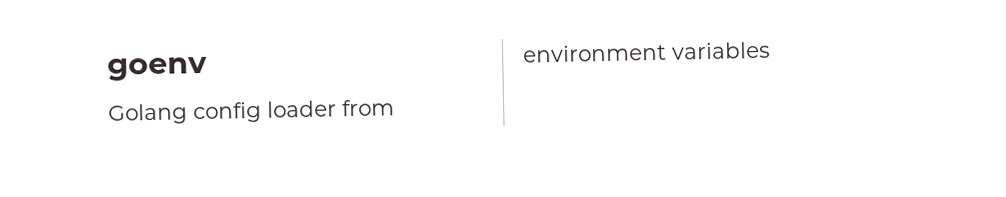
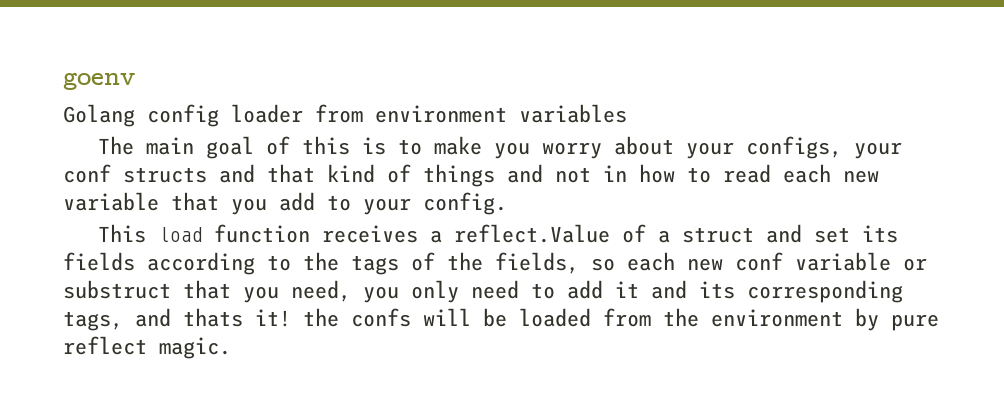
(771, 50) none -> [97,136,902,159] [63,164,879,187] [63,192,507,215] [97,224,898,243] [63,252,927,275] [63,280,903,303] [63,308,939,331] [63,336,231,359] // The main goal of this is to make you worry about your configs, your conf structs and that kind of things and not in how to read each new variable that you add to your config. // This load function receives a reflect.Value of a struct and set its fields according to the tags of the fields, so each new conf variable or substruct that you need, you only need to add it and its corresponding tags, and thats it! the confs will be loaded from the environment by pure reflect magic.

